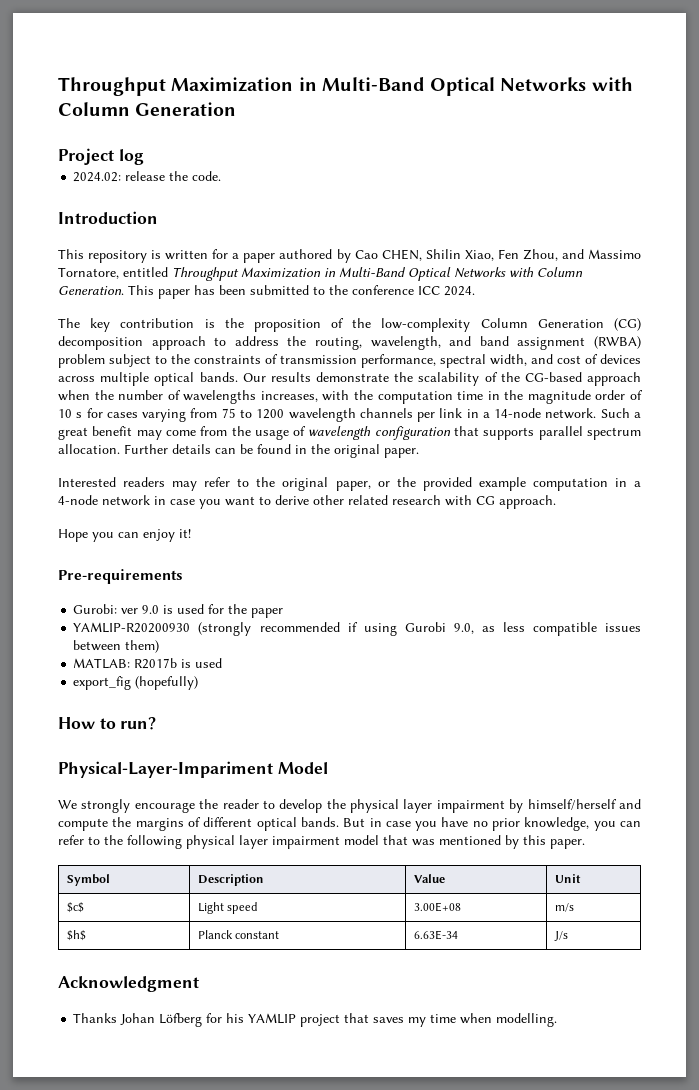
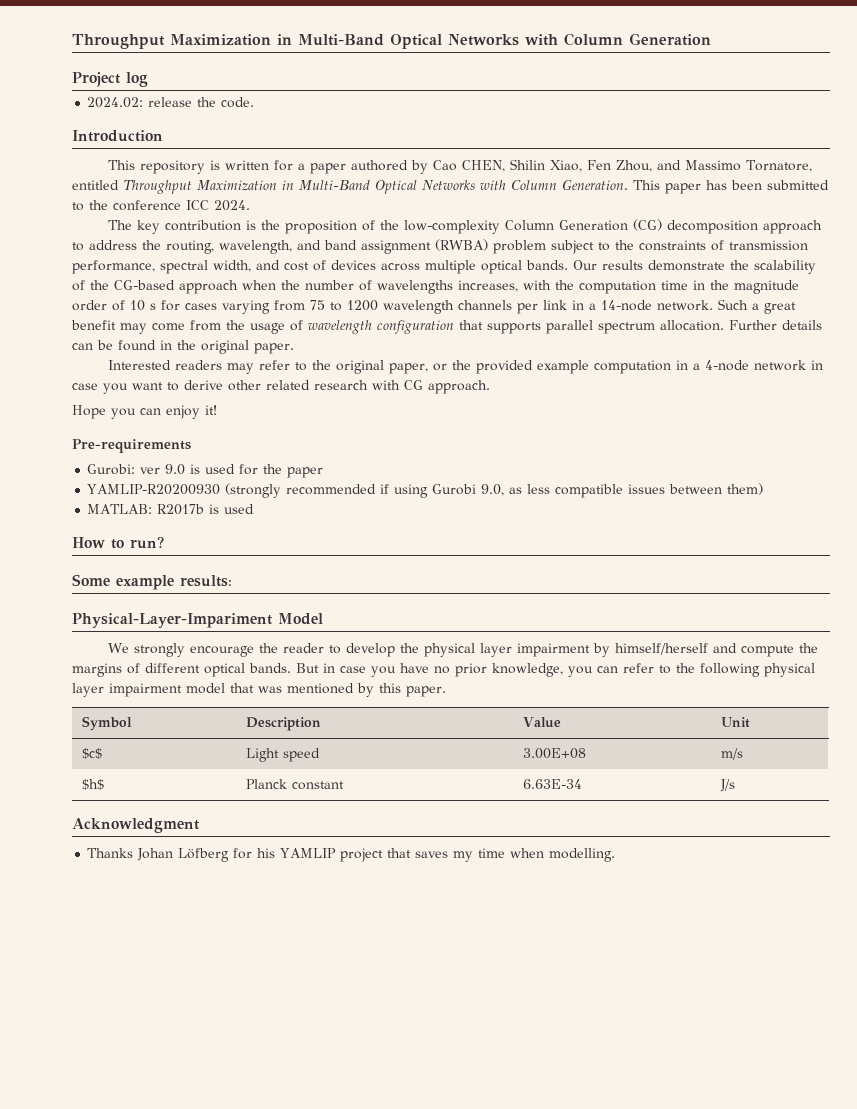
[73,676,199,690] // export_fig (hopefully) -> (255, 509) none
(157, 723) none -> [72,574,232,590] // Some example results:

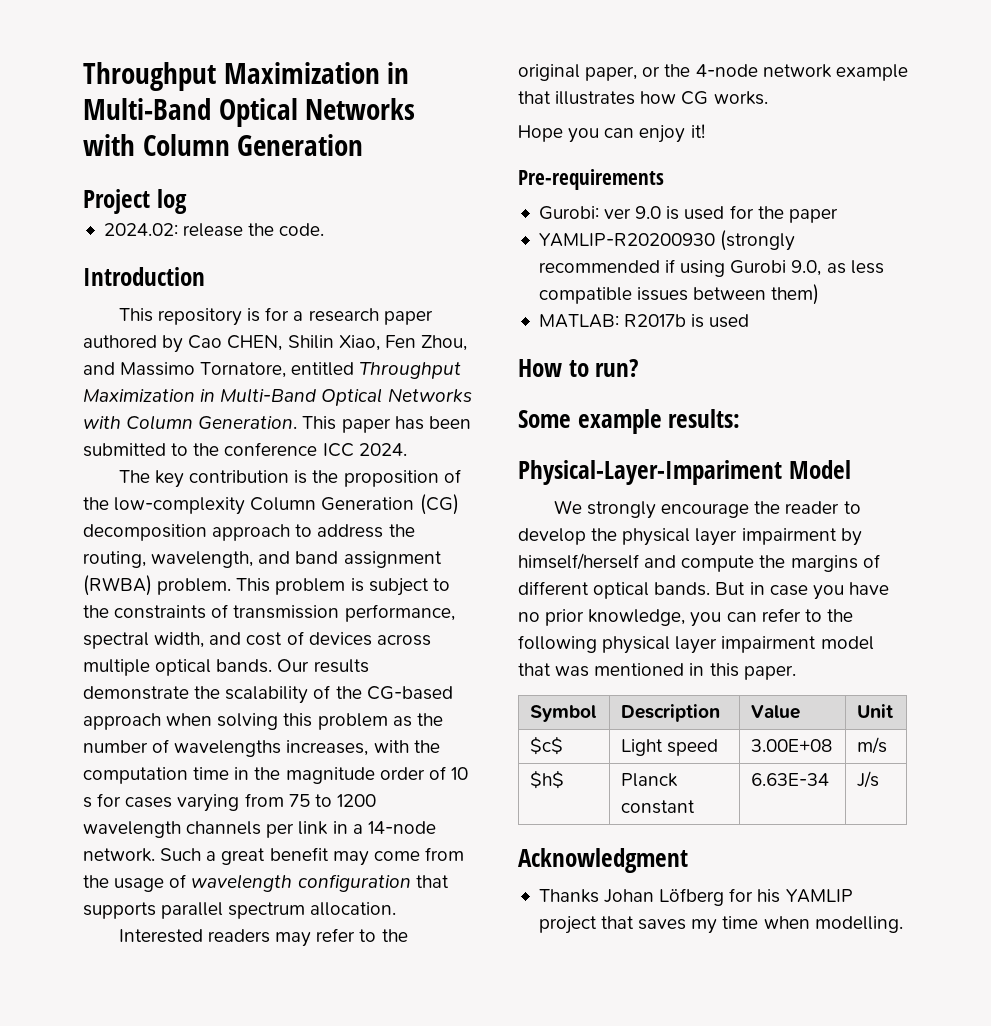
[225,160,270,170] written -> (261, 315) none
(306, 166) none -> [308,308,379,322] research
[493,240,546,254] problem -> [157,578,364,595] problem. This problem is
(276, 285) none -> [217,713,412,730] solving this problem as
[729,320,822,330] [72,340,294,354] Further details can be found in the original paper. -> (397, 909) none
[476,360,824,374] [72,380,490,394] provided example computation in a 4-node network in case you want to derive other related research with CG approach. -> [695,64,908,81] [518,91,768,105] 4-node network example that illustrates how CG works.
[357,683,374,697] by -> [689,663,705,676] in

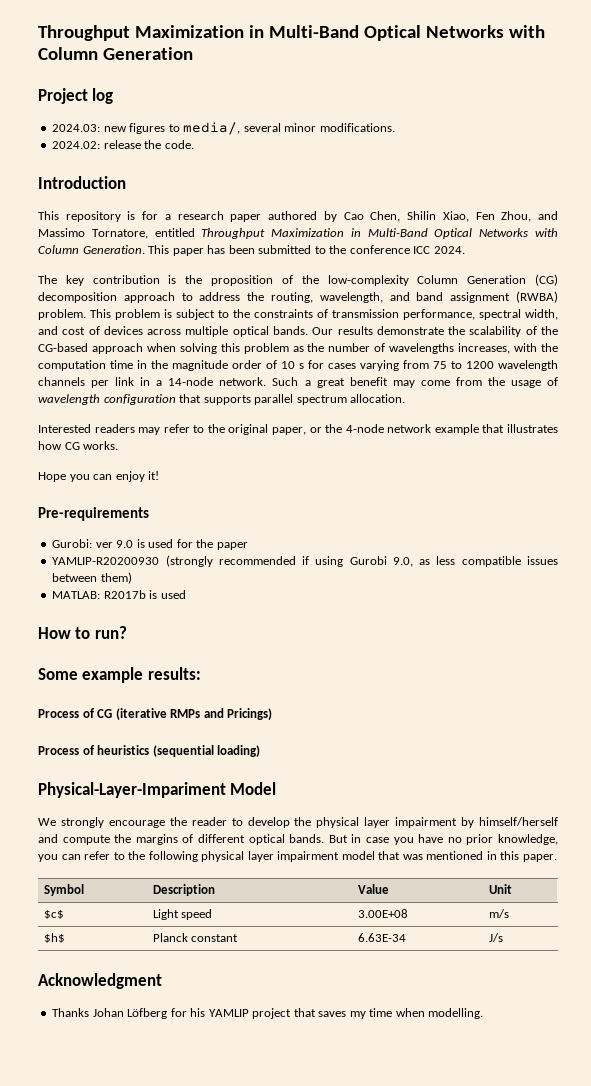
(187, 201) none -> [52,122,395,135] // 2024.03: new figures to media/, several minor modifications.
[227,335,283,351] CHEN, -> [370,211,401,222] Chen,
(741, 418) none -> [38,708,273,720] [38,745,261,757] // Process of CG (iterative RMPs and Pricings) // Process of heuristics (sequential loading)

